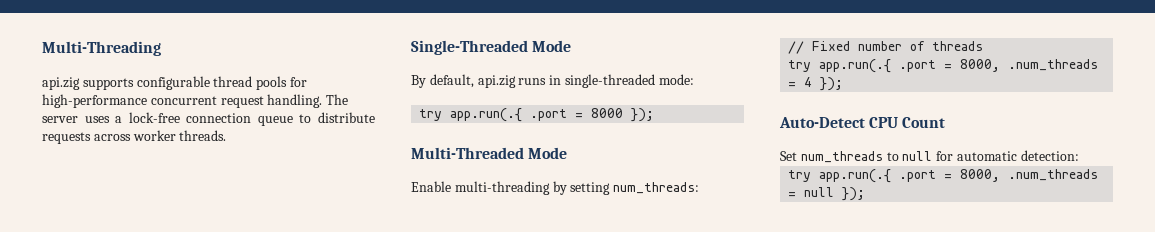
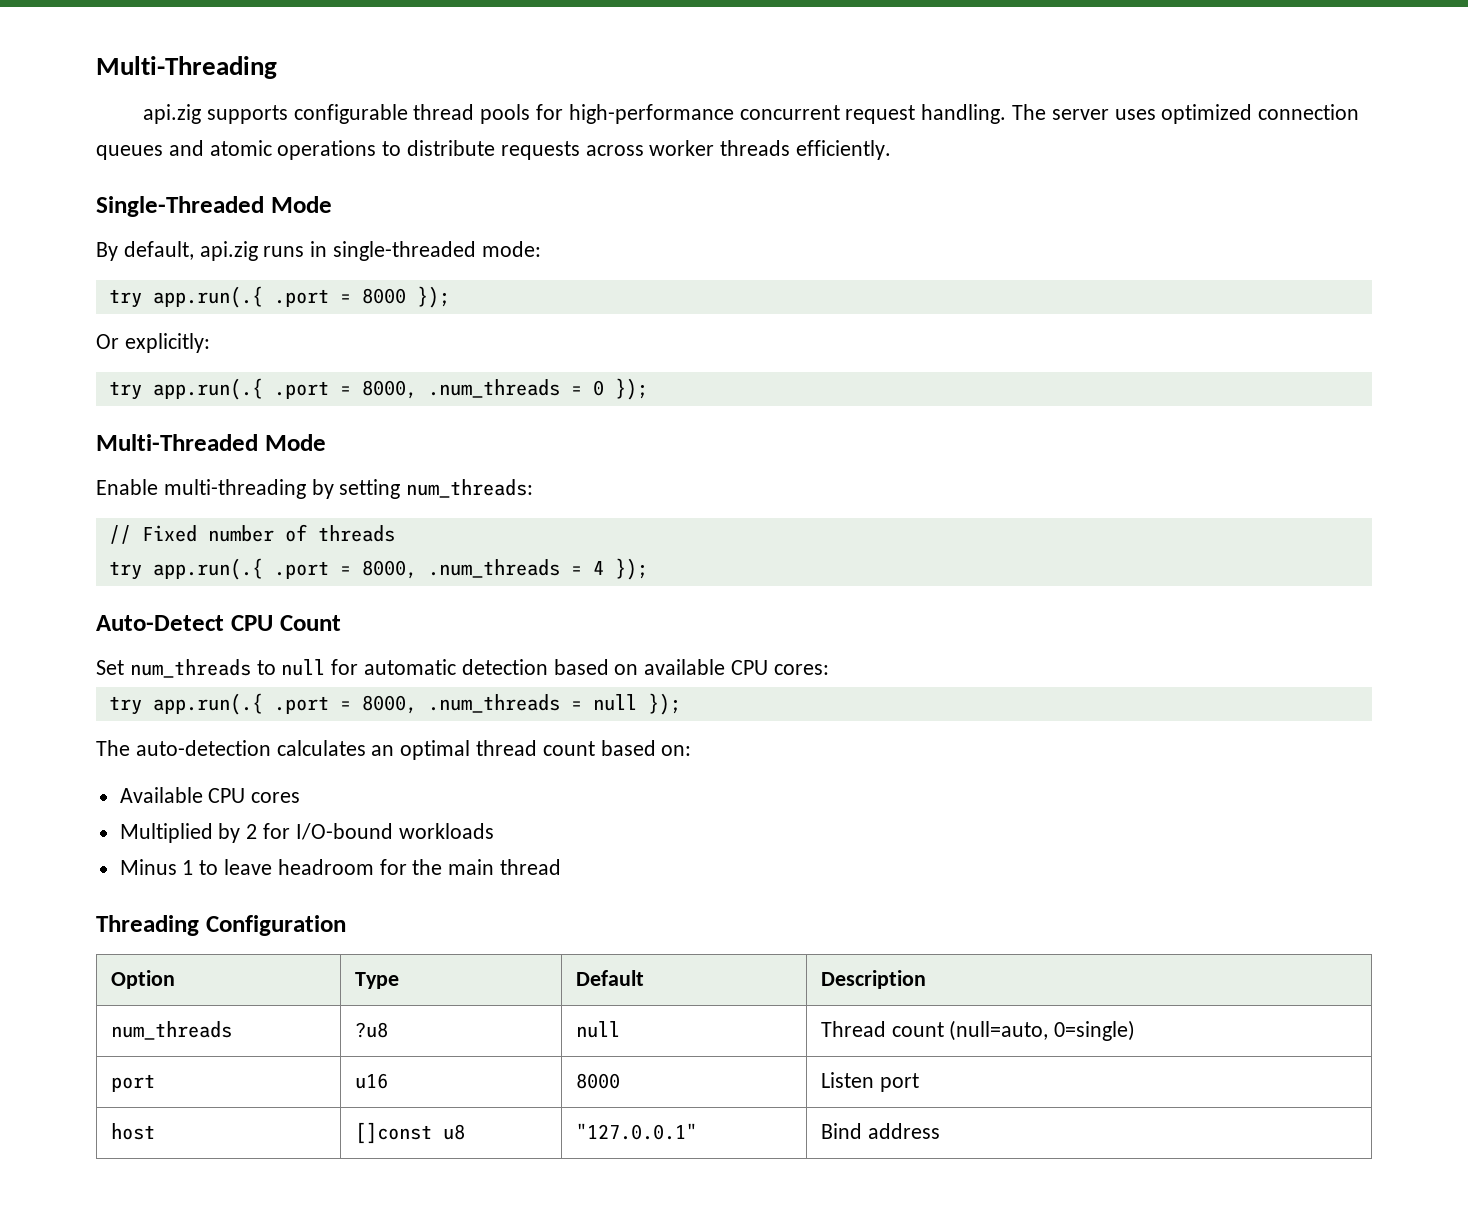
[115,112,293,126] a lock-free connection queue -> [1161,104,1360,124] [96,140,377,160] optimized connection queues and atomic operations
[179,130,227,141] threads. -> [720,140,892,160] threads efficiently.
(655, 115) none -> [96,333,210,353] [108,378,648,400] // Or explicitly: // try app.run(.{ .port = 8000, .num_threads = 0 });
[1020,150,1079,161] detection: -> [461,659,829,675] detection based on available CPU cores:
(866, 194) none -> [96,740,692,760] [119,787,301,803] [119,823,494,843] [119,859,562,875] [96,915,346,936] [110,970,175,989] [354,972,399,989] [575,970,644,986] [820,970,926,989] [110,1021,232,1040] [354,1022,388,1038] [575,1021,620,1038] [820,1020,1136,1041] [110,1074,155,1092] [354,1073,388,1089] [575,1073,620,1089] [820,1072,919,1092] [110,1123,155,1140] [354,1122,465,1144] [575,1123,697,1140] [820,1123,940,1139] // The auto-detection calculates an optimal thread count based on: // Available CPU cores // Multiplied by 2 for I/O-bound workloads // Minus 1 to leave headroom for the main thread // Threading Configuration // Option | Type | Default | Description // num_threads | ?u8 | null | Thread count (null=auto, 0=single) // port | u16 | 8000 | Listen port // host | []const u8 | "127.0.0.1" | Bind address

